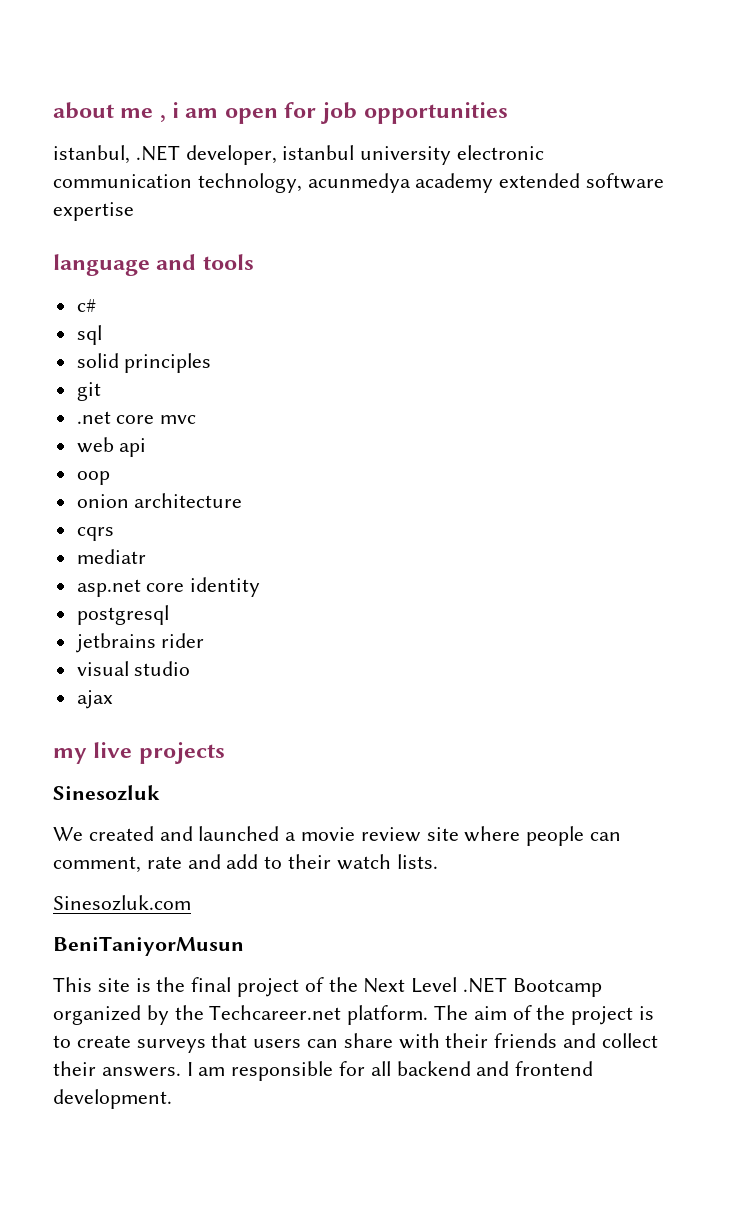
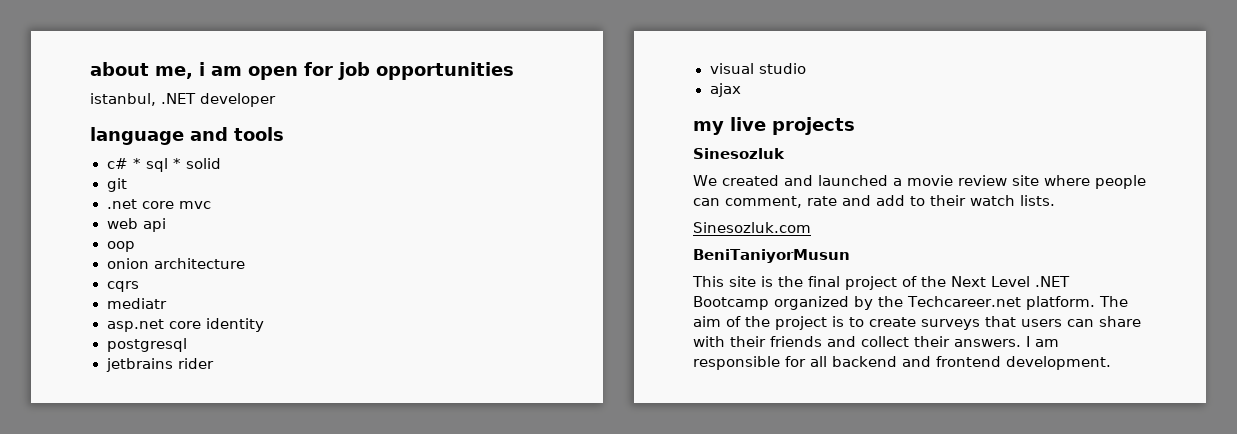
[120,108,166,122] me , -> [155,66,193,79] me,
[185,145,545,165] [53,173,665,193] [53,202,134,221] developer, istanbul university electronic communication technology, acunmedya academy extended software expertise -> [200,93,276,107] developer
(96, 305) // -> [132,158,141,169] *
(102, 335) // -> [172,158,181,169] *
[124,353,212,373] principles -> (221, 163) none

